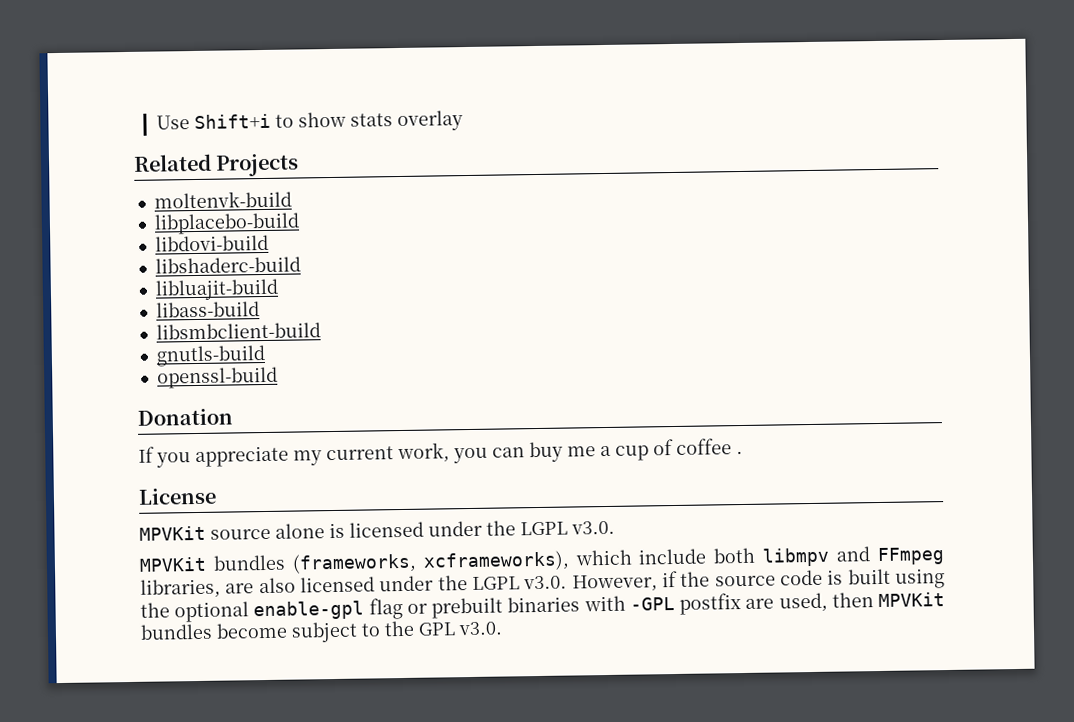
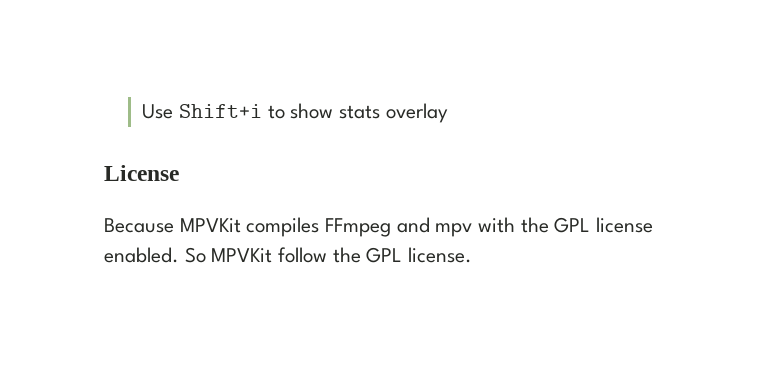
[133,153,300,177] [153,190,292,209] [153,212,300,235] [154,234,269,252] [154,256,301,274] [154,278,279,301] [155,301,260,318] [155,322,321,340] [155,344,266,367] [156,366,278,389] [137,408,233,426] [138,438,743,468] [138,487,217,505] [139,520,615,541] [139,546,946,574] [140,568,946,599] [140,592,946,623] [140,620,503,643] Related Projects // moltenvk-build // libplacebo-build // libdovi-build // libshaderc-build // libluajit-build // libass-build // libsmbclient-build // gnutls-build // openssl-build // Donation // If you appreciate my current work, you can buy me a cup of coffee . // License // MPVKit source alone is licensed under the LGPL v3.0. // MPVKit bundles (frameworks, xcframeworks), which include both libmpv and FFmpeg libraries, are also licensed under the LGPL v3.0. However, if the source code is built using the optional enable-gpl flag or prebuilt binaries with -GPL postfix are used, then MPVKit bundles become subject to the GPL v3.0. -> [104,165,179,181] [104,217,654,237] [104,247,473,263] License // Because MPVKit compiles FFmpeg and mpv with the GPL license enabled. So MPVKit follow the GPL license.

